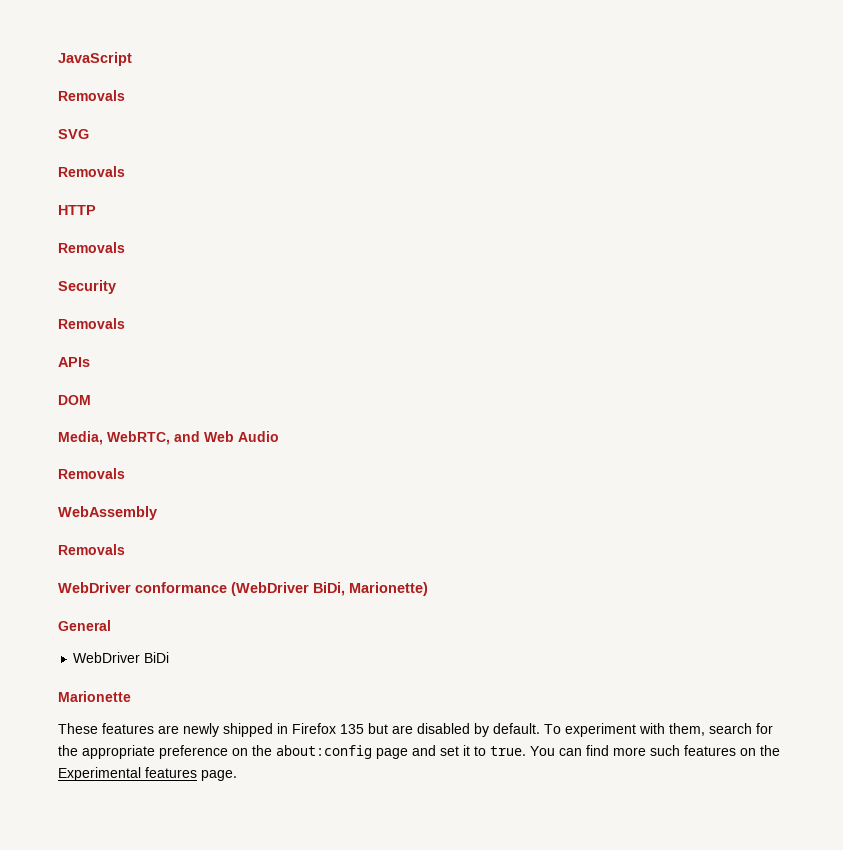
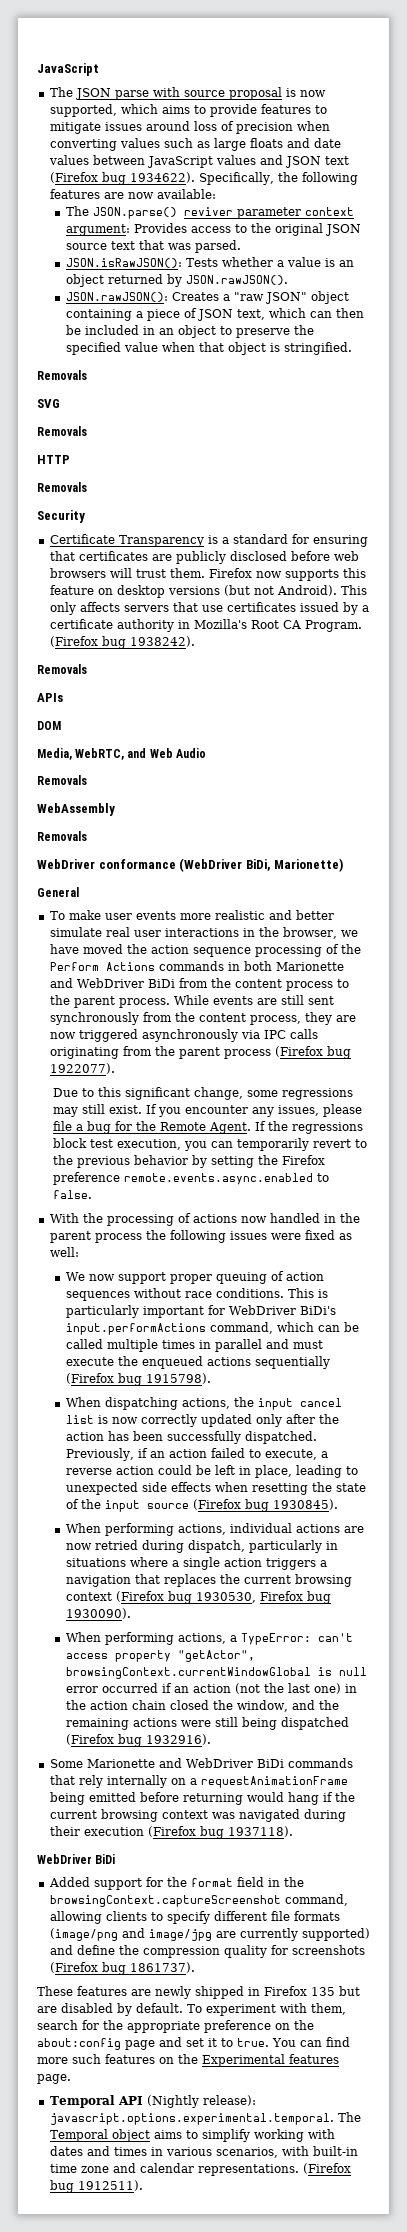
[58,52,132,66] JavaScript -> [37,63,99,76] [49,87,326,100] [49,104,327,117] [49,121,330,134] [49,138,341,151] [48,155,349,168] [49,172,358,185] [49,189,216,199] [65,206,354,219] [65,223,361,236] [65,240,241,253] [65,257,354,268] [65,274,288,287] [65,291,349,304] [65,308,364,321] [65,325,314,338] [65,342,352,355] JavaScript // The JSON parse with source proposal is now supported, which aims to provide features to mitigate issues around loss of precision when converting values such as large floats and date values between JavaScript values and JSON text (Firefox bug 1934622). Specifically, the following features are now available: // The JSON.parse() reviver parameter context argument: Provides access to the original JSON source text that was parsed. // JSON.isRawJSON(): Tests whether a value is an object returned by JSON.rawJSON(). // JSON.rawJSON(): Creates a "raw JSON" object containing a piece of JSON text, which can then be included in an object to preserve the specified value when that object is stringified.
(116, 287) none -> [49,534,368,547] [49,551,359,564] [49,568,366,581] [49,585,367,598] [49,602,369,615] [49,619,362,632] [49,636,195,649] // Certificate Transparency is a standard for ensuring that certificates are publicly disclosed before web browsers will trust them. Firefox now supports this feature on desktop versions (but not Android). This only affects servers that use certificates issued by a certificate authority in Mozilla's Root CA Program. (Firefox bug 1938242).
[73,652,170,663] [58,691,131,702] WebDriver BiDi // Marionette -> [49,910,334,920] [49,927,358,939] [49,944,361,957] [49,961,344,971] [49,978,349,991] [49,995,334,1008] [49,1012,356,1025] [49,1029,318,1042] [49,1046,351,1059] [49,1063,115,1074] [53,1087,354,1100] [53,1104,363,1117] [53,1121,364,1134] [53,1138,368,1151] [53,1155,326,1168] [53,1172,330,1185] [53,1190,93,1199] [49,1213,360,1226] [49,1230,352,1243] [49,1247,79,1257] [65,1271,324,1284] [65,1288,328,1301] [65,1305,336,1318] [65,1322,359,1335] [65,1339,323,1352] [65,1356,330,1369] [65,1373,211,1386] [65,1397,342,1410] [65,1414,339,1427] [65,1431,317,1444] [65,1448,328,1461] [65,1465,358,1478] [65,1482,366,1495] [65,1499,338,1512] [65,1523,364,1536] [65,1540,338,1553] [65,1557,327,1570] [65,1574,352,1587] [65,1591,331,1604] [65,1608,131,1619] [65,1632,353,1645] [65,1650,255,1662] [65,1667,367,1679] [65,1683,357,1694] [65,1700,339,1712] [65,1717,349,1730] [65,1734,211,1747] [49,1758,353,1768] [49,1775,348,1788] [49,1792,355,1805] [49,1809,346,1822] [49,1826,293,1839] [37,1854,116,1864] [48,1877,304,1890] [49,1894,348,1907] [49,1911,340,1924] [49,1928,370,1941] [49,1945,365,1958] [49,1962,195,1975] To make user events more realistic and better simulate real user interactions in the browser, we have moved the action sequence processing of the Perform Actions commands in both Marionette and WebDriver BiDi from the content process to the parent process. While events are still sent synchronously from the content process, they are now triggered asynchronously via IPC calls originating from the parent process (Firefox bug 1922077). // Due to this significant change, some regressions may still exist. If you encounter any issues, please file a bug for the Remote Agent. If the regressions block test execution, you can temporarily revert to the previous behavior by setting the Firefox preference remote.events.async.enabled to false. // With the processing of actions now handled in the parent process the following issues were fixed as well: // We now support proper queuing of action sequences without race conditions. This is particularly important for WebDriver BiDi's input.performActions command, which can be called multiple times in parallel and must execute the enqueued actions sequentially (Firefox bug 1915798). // When dispatching actions, the input cancel list is now correctly updated only after the action has been successfully dispatched. Previously, if an action failed to execute, a reverse action could be left in place, leading to unexpected side effects when resetting the state of the input source (Firefox bug 1930845). // When performing actions, individual actions are now retried during dispatch, particularly in situations where a single action triggers a navigation that replaces the current browsing context (Firefox bug 1930530, Firefox bug 1930090). // When performing actions, a TypeError: can't access property "getActor", browsingContext.currentWindowGlobal is null error occurred if an action (not the last one) in the action chain closed the window, and the remaining actions were still being dispatched (Firefox bug 1932916). // Some Marionette and WebDriver BiDi commands that rely internally on a requestAnimationFrame being emitted before returning would hang if the current browsing context was navigated during their execution (Firefox bug 1937118). // WebDriver BiDi // Added support for the format field in the browsingContext.captureScreenshot command, allowing clients to specify different file formats (image/png and image/jpg are currently supported) and define the compression quality for screenshots (Firefox bug 1861737).
(237, 775) none -> [49,2095,256,2108] [49,2112,361,2125] [49,2129,335,2142] [49,2146,358,2158] [49,2163,351,2176] [49,2180,143,2193] // Temporal API (Nightly release): javascript.options.experimental.temporal. The Temporal object aims to simplify working with dates and times in various scenarios, with built-in time zone and calendar representations. (Firefox bug 1912511).

